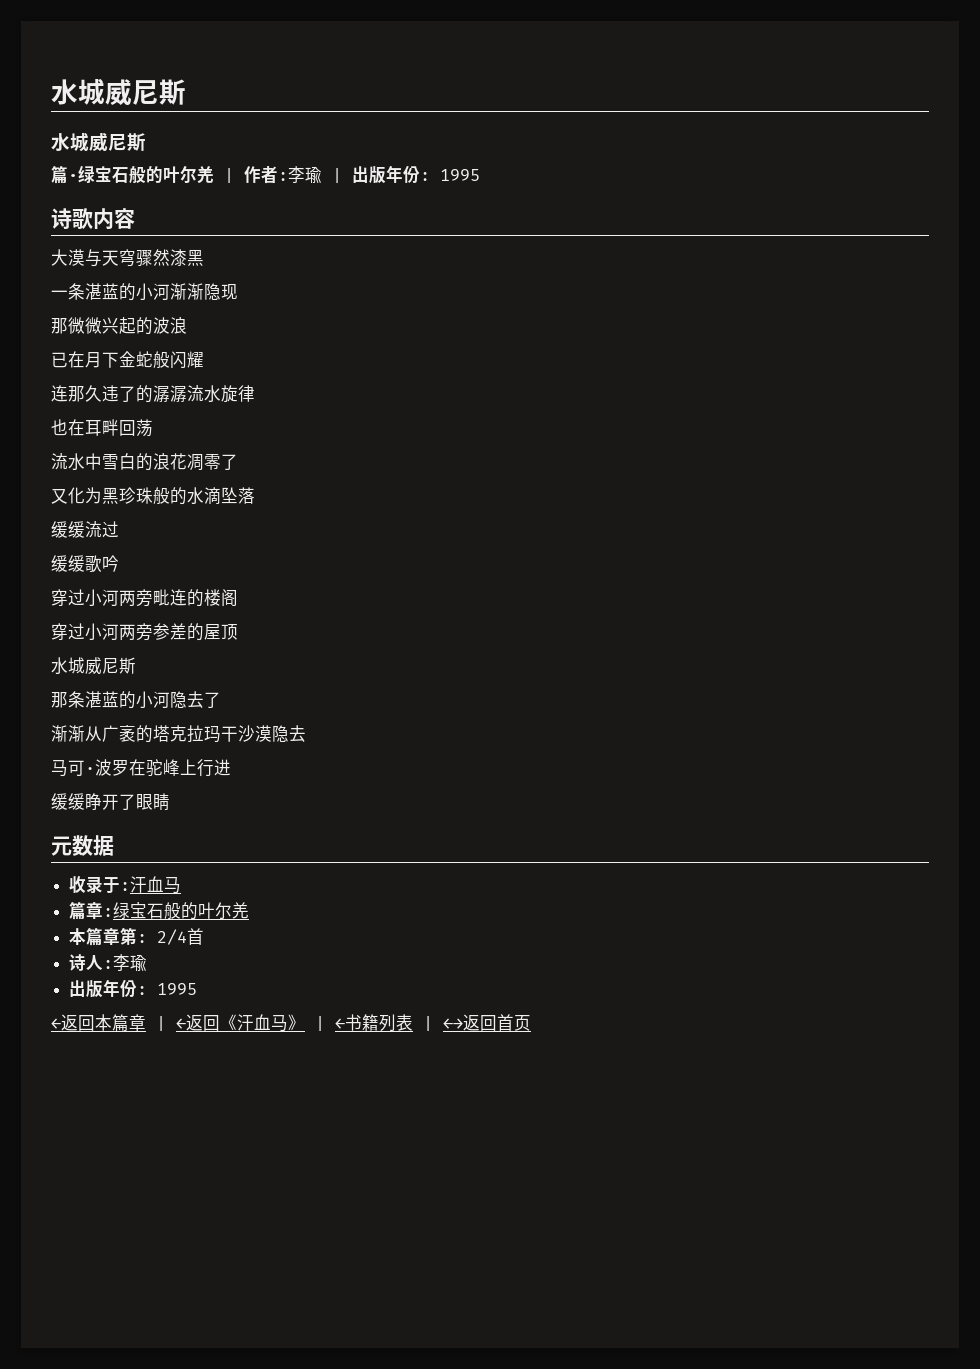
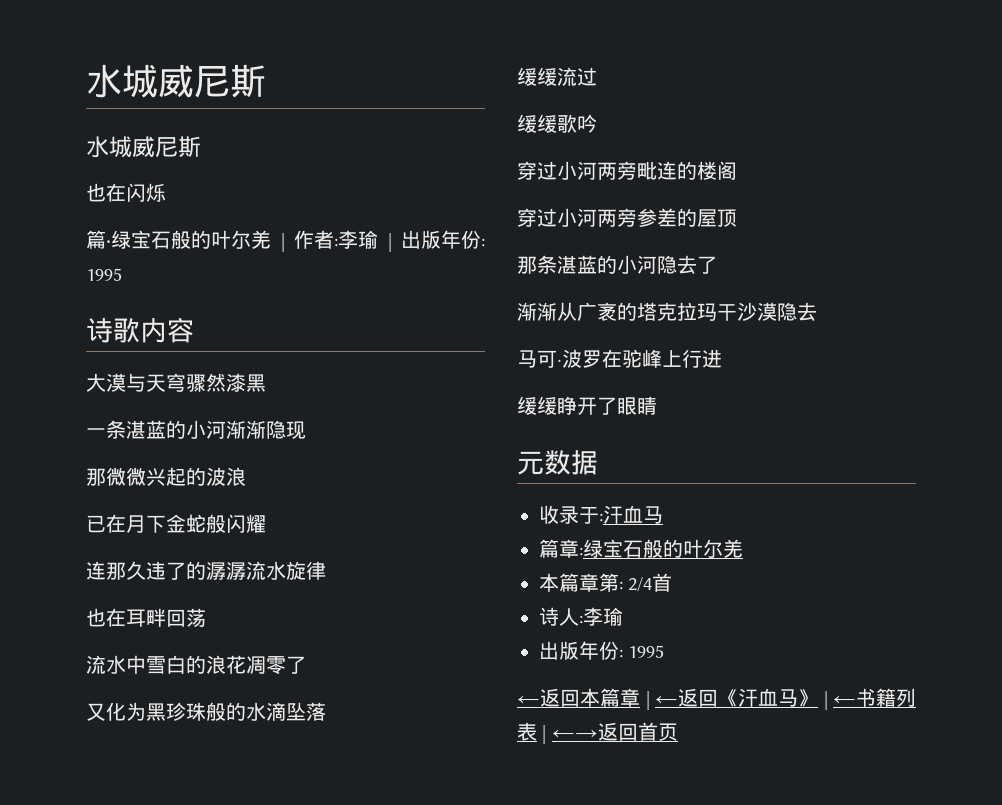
(146, 142) none -> [86,183,166,202] // 也在闪烁
[51,657,136,674] // 水城威尼斯 -> (737, 218) none

